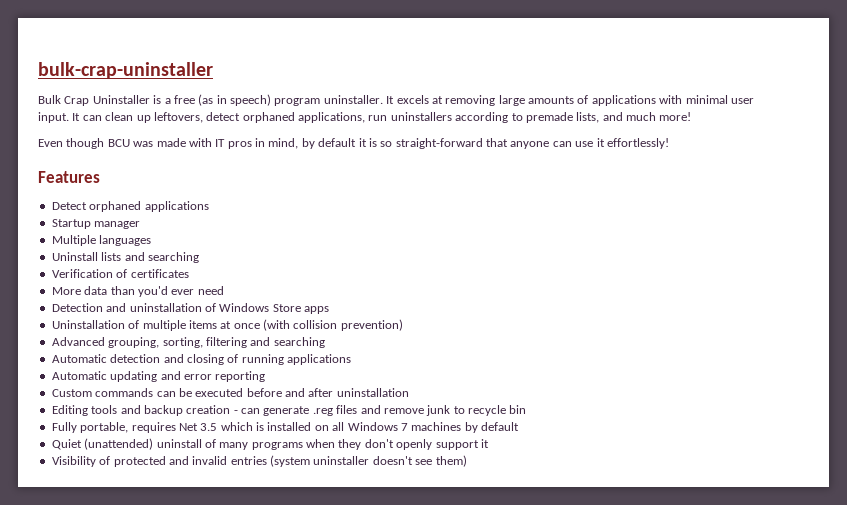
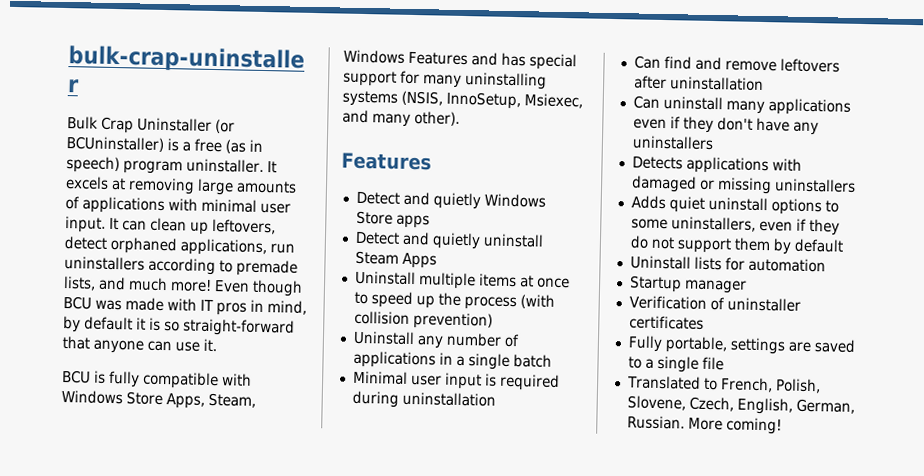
(150, 99) none -> [215,119,235,134] [66,136,164,152] (or BCUninstaller)
(692, 116) // -> (212, 285) none
[596,138,669,149] [38,171,100,183] [51,201,209,212] [51,219,141,229] [51,235,152,246] [51,252,199,263] it effortlessly! // Features // Detect orphaned applications // Startup manager // Multiple languages // Uninstall lists and searching -> [203,338,217,352] [62,370,252,390] [61,390,256,409] [343,49,577,71] [343,70,547,90] [342,90,583,110] [342,109,460,127] [341,152,432,171] [355,191,546,210] [355,210,430,229] [354,231,544,250] [354,250,437,269] [354,270,570,290] [353,291,555,311] [353,310,493,330] [352,330,520,349] [352,350,552,370] [352,370,560,391] [351,390,496,408] [633,55,840,73] [633,75,764,92] [632,95,851,116] [632,116,819,136] [631,135,714,151] [631,156,802,175] [630,175,856,195] [630,195,839,216] [630,216,840,236] [629,235,844,255] [629,255,826,273] [628,275,747,294] it. // BCU is fully compatible with Windows Store Apps, Steam, Windows Features and has special support for many uninstalling systems (NSIS, InnoSetup, Msiexec, and many other). // Features // Detect and quietly Windows Store apps // Detect and quietly uninstall Steam Apps // Uninstall multiple items at once to speed up the process (with collision prevention) // Uninstall any number of applications in a single batch // Minimal user input is required during uninstallation // Can find and remove leftovers after uninstallation // Can uninstall many applications even if they don't have any uninstallers // Detects applications with damaged or missing uninstallers // Adds quiet uninstall options to some uninstallers, even if they do not support them by default // Uninstall lists for automation // Startup manager
(128, 273) none -> [726,297,801,312] uninstaller
[51,286,224,297] [51,303,329,314] [51,319,403,331] [51,337,325,348] [51,354,351,365] [51,371,266,382] [51,388,409,397] [51,405,527,416] [51,422,519,433] [51,438,489,450] [51,455,467,467] More data than you'd ever need // Detection and uninstallation of Windows Store apps // Uninstallation of multiple items at once (with collision prevention) // Advanced grouping, sorting, filtering and searching // Automatic detection and closing of running applications // Automatic updating and error reporting // Custom commands can be executed before and after uninstallation // Editing tools and backup creation - can generate .reg files and remove junk to recycle bin // Fully portable, requires Net 3.5 which is installed on all Windows 7 machines by default // Quiet (unattended) uninstall of many programs when they don't openly support it // Visibility of protected and invalid entries (system uninstaller doesn't see them) -> [627,335,856,355] [627,355,724,373] [626,375,821,394] [626,395,855,415] [626,415,782,435] Fully portable, settings are saved to a single file // Translated to French, Polish, Slovene, Czech, English, German, Russian. More coming!

